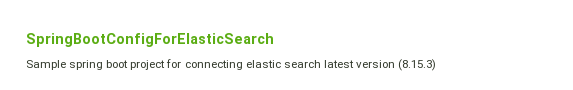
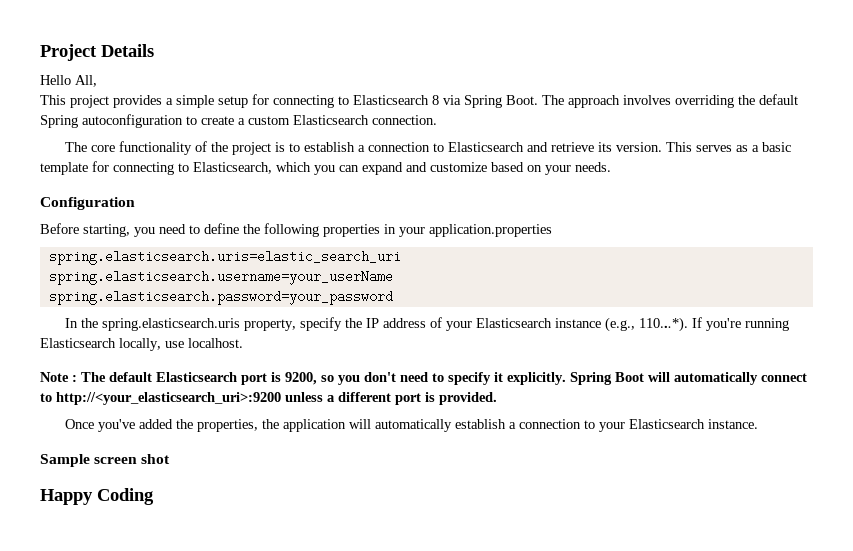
[26,33,274,47] [26,59,437,71] SpringBootConfigForElasticSearch // Sample spring boot project for connecting elastic search latest version (8.15.3) -> [40,44,154,61] [40,75,97,87] [40,94,798,108] [40,114,437,128] [65,141,792,155] [40,161,611,175] [40,197,135,210] [40,223,552,237] [48,250,401,265] [48,270,393,285] [48,290,393,305] [65,317,790,332] [40,338,243,351] [40,372,807,385] [40,392,497,405] [65,419,759,432] [40,454,171,467] [40,488,154,505] Project Details // Hello All, // This project provides a simple setup for connecting to Elasticsearch 8 via Spring Boot. The approach involves overriding the default Spring autoconfiguration to create a custom Elasticsearch connection. // The core functionality of the project is to establish a connection to Elasticsearch and retrieve its version. This serves as a basic template for connecting to Elasticsearch, which you can expand and customize based on your needs. // Configuration // Before starting, you need to define the following properties in your application.properties // spring.elasticsearch.uris=elastic_search_uri // spring.elasticsearch.username=your_userName // spring.elasticsearch.password=your_password // In the spring.elasticsearch.uris property, specify the IP address of your Elasticsearch instance (e.g., 110...*). If you're running Elasticsearch locally, use localhost. // Note : The default Elasticsearch port is 9200, so you don't need to specify it explicitly. Spring Boot will automatically connect to http://<your_elasticsearch_uri>:9200 unless a different port is provided. // Once you've added the properties, the application will automatically establish a connection to your Elasticsearch instance. // Sample screen shot // Happy Coding

